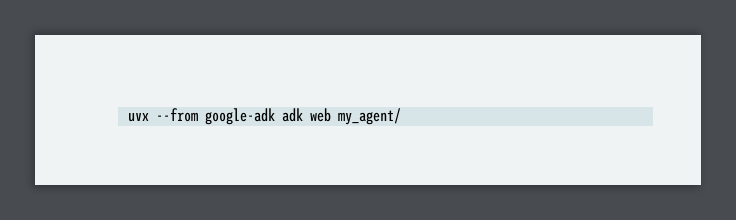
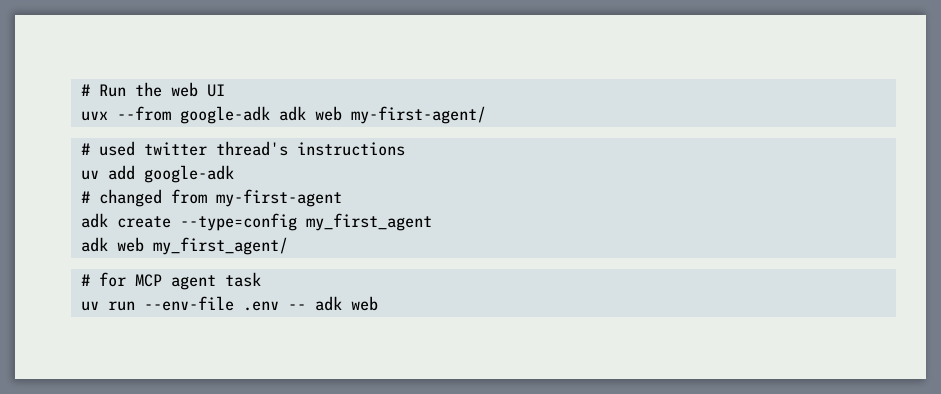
(128, 117) none -> [81,82,226,97] # Run the web UI //
[338,108,402,125] my_agent/ -> [351,106,487,124] [81,141,406,156] [81,165,235,183] [81,189,343,207] [81,213,433,231] [81,237,289,255] [81,272,262,290] [81,296,379,311] my-first-agent/ // # used twitter thread's instructions // uv add google-adk // # changed from my-first-agent // adk create --type=config my_first_agent // adk web my_first_agent/ // # for MCP agent task // uv run --env-file .env -- adk web

